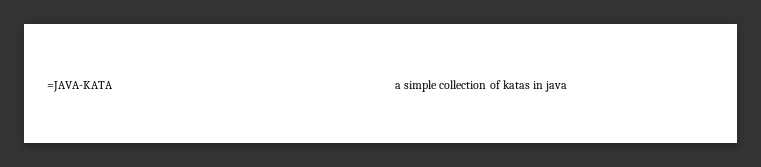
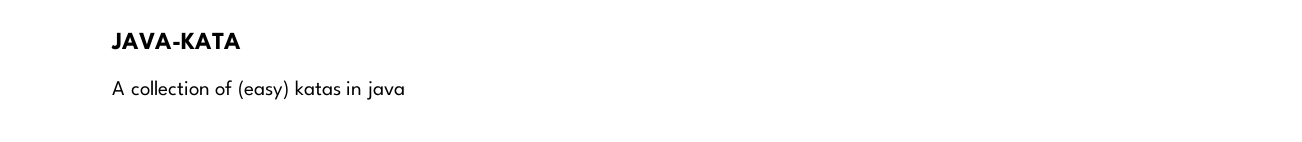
[47,81,113,92] [395,80,438,92] =JAVA-KATA // a simple -> [111,32,241,50] [112,81,125,95] JAVA-KATA // A
(501, 84) none -> [238,80,290,100] (easy)

